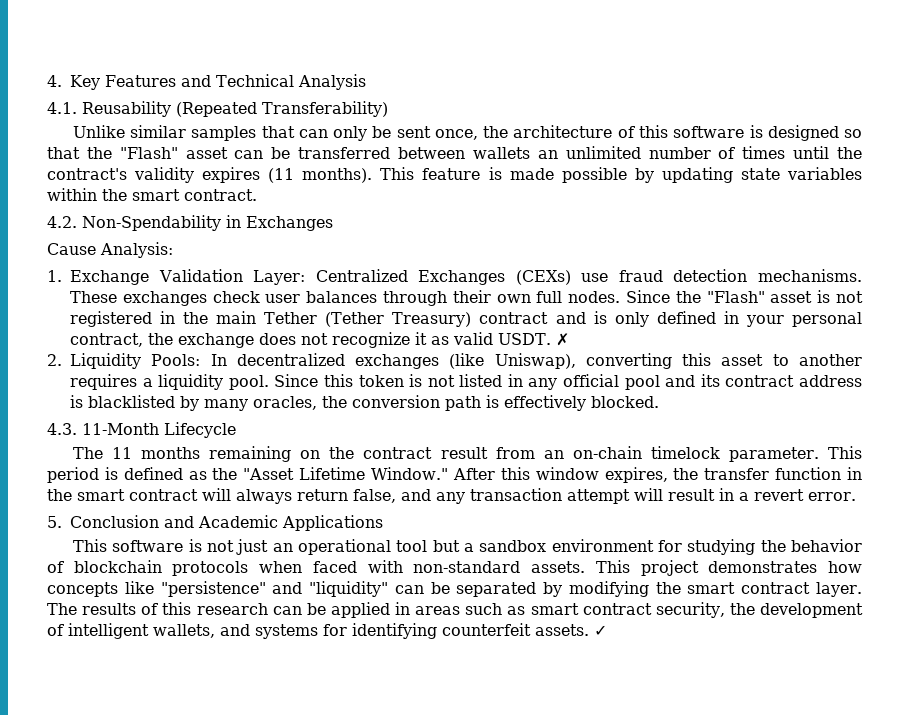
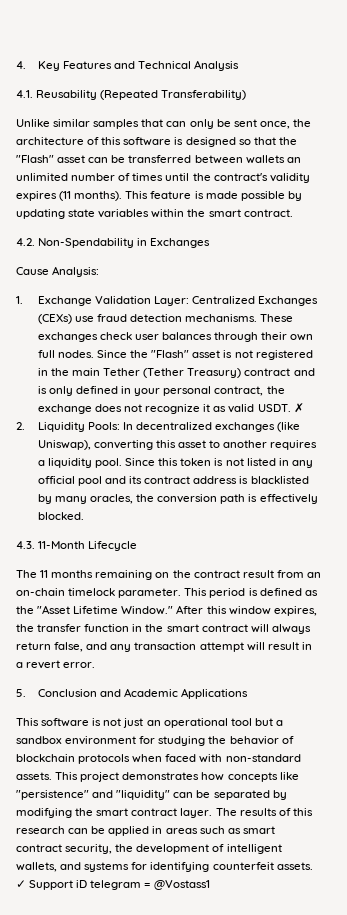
(607, 630) none -> [29,880,210,890] Support iD telegram = @Vostass1

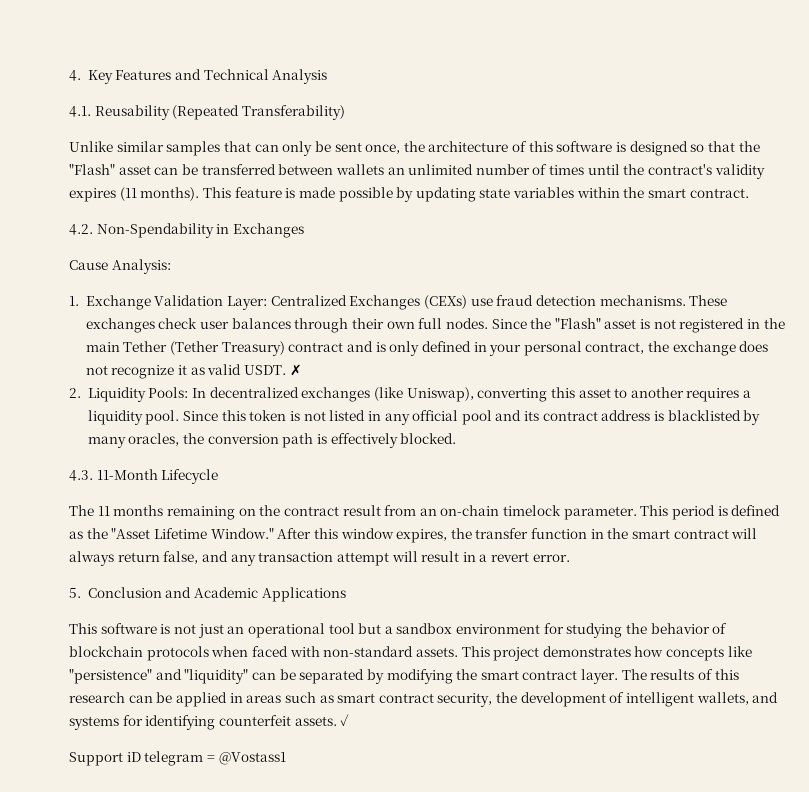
(26, 884) none -> (350, 720) //

